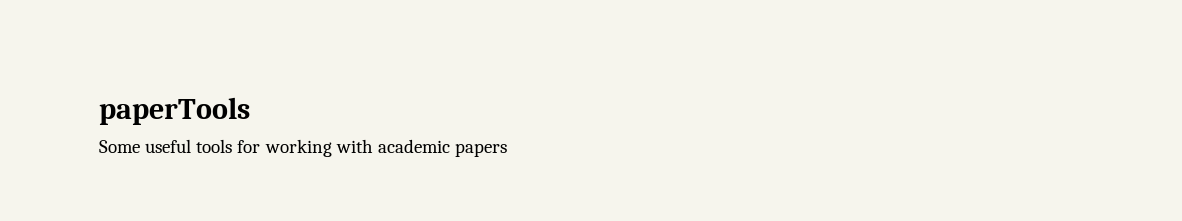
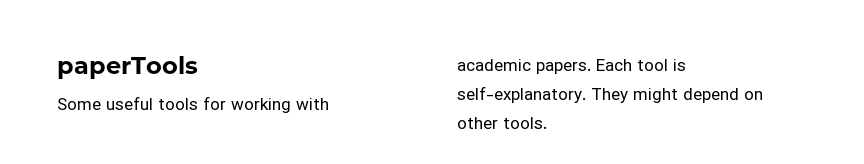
[454,143,507,157] papers -> [536,59,686,74] [457,86,763,103] [457,117,547,129] papers. Each tool is self-explanatory. They might depend on other tools.

